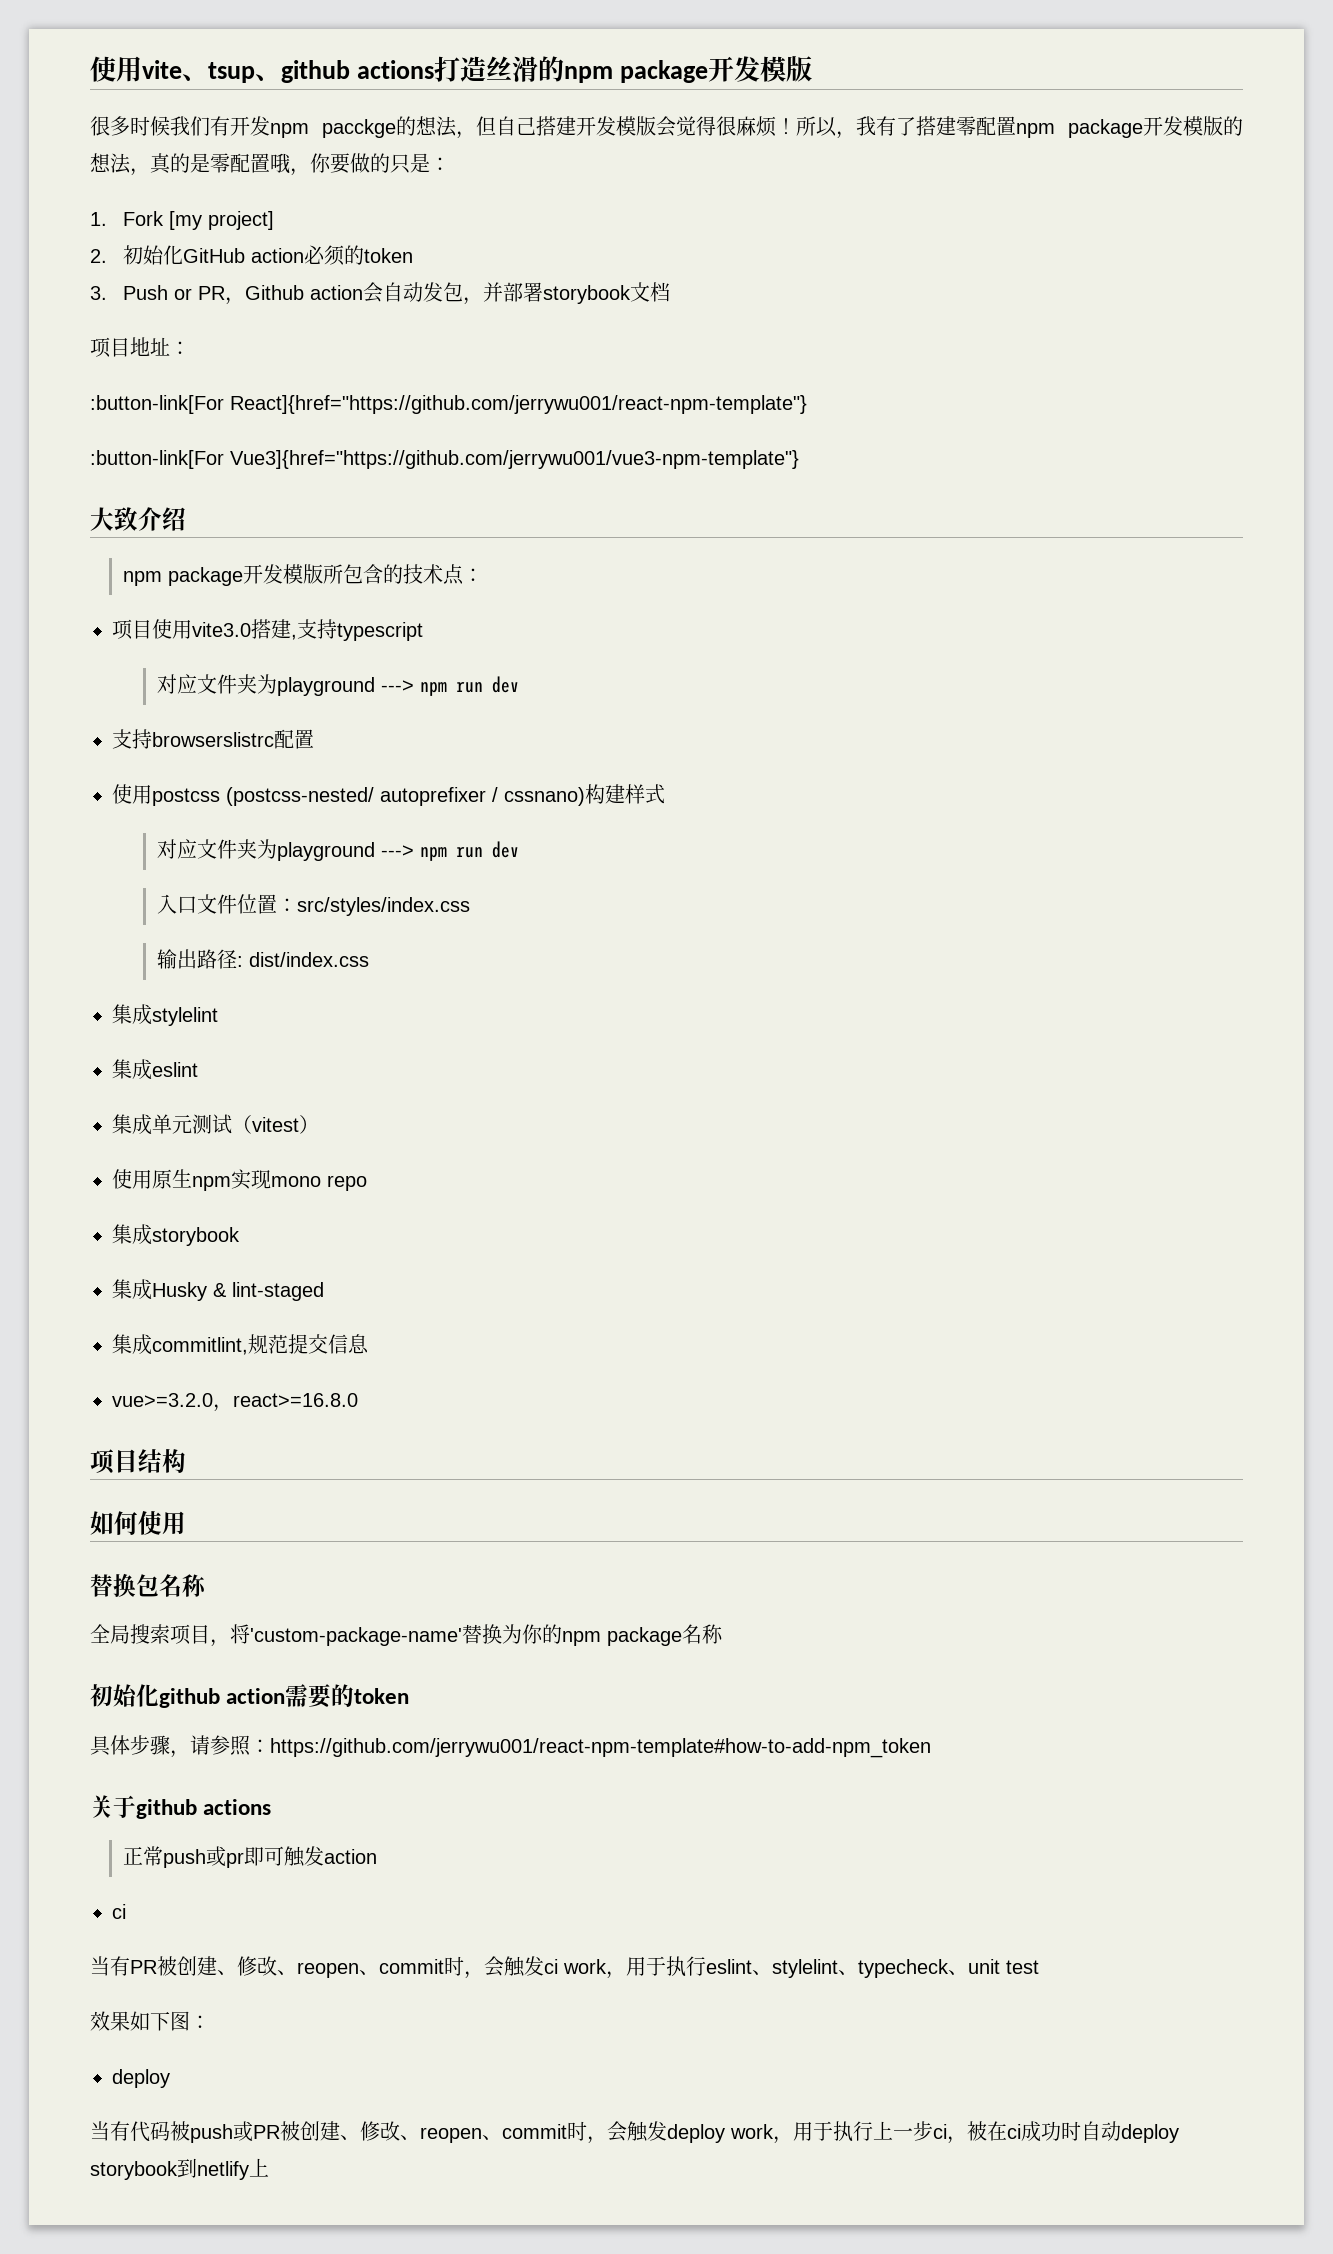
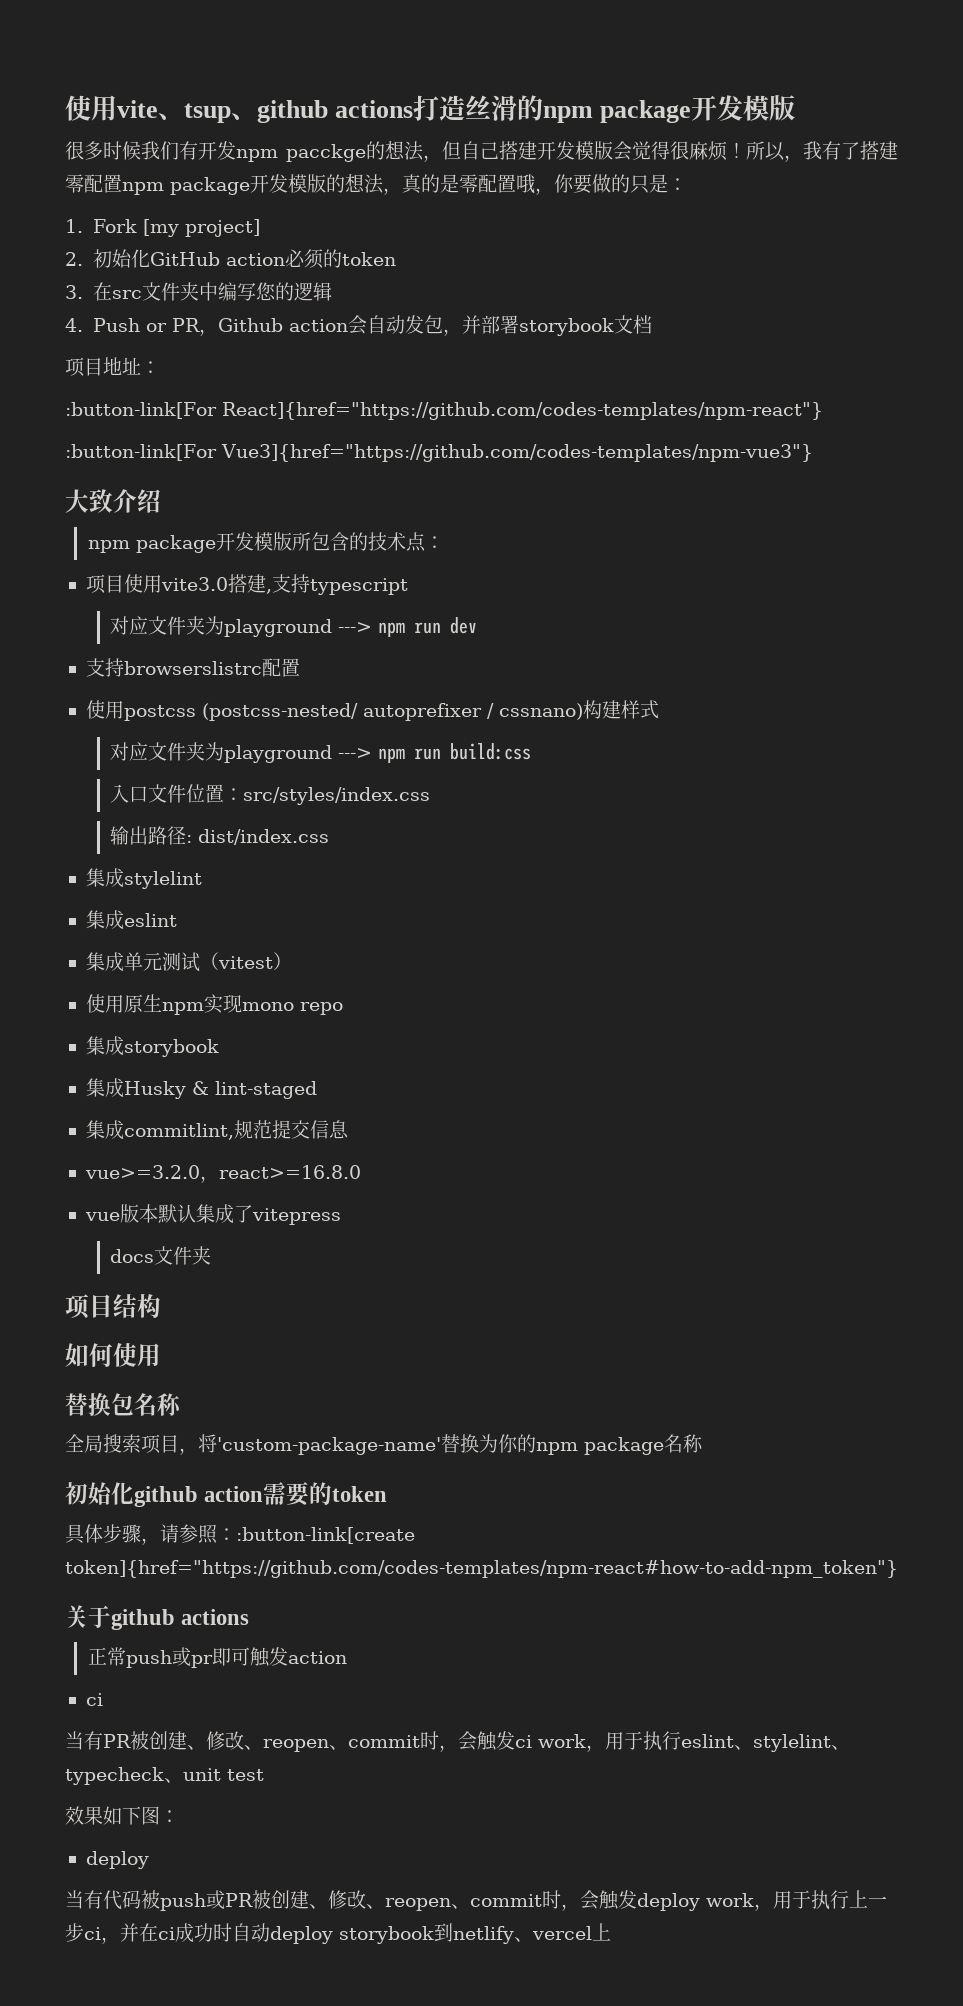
(107, 293) none -> [92,282,332,301] [65,318,83,332] 在src文件夹中编写您的逻辑 // 4.
[230,395,807,414] [90,450,799,469] React]{href="https://github.com/jerrywu001/react-npm-template"} // :button-link[For Vue3]{href="https://github.com/jerrywu001/vue3-npm-template"} -> [221,402,823,420] [65,444,813,462] React]{href="https://github.com/codes-templates/npm-react"} // :button-link[For Vue3]{href="https://github.com/codes-templates/npm-vue3"}
[491,841,519,858] dev -> [450,743,532,760] build:css
(358, 1400) none -> [84,1204,341,1225] [110,1246,212,1265] // vue版本默认集成了vitepress // docs文件夹
[270,1738,931,1758] https://github.com/jerrywu001/react-npm-template#how-to-add-npm_token -> [236,1527,415,1544] [65,1560,898,1578] :button-link[create token]{href="https://github.com/codes-templates/npm-react#how-to-add-npm_token"}
[967,2121,987,2141] 被 -> [120,1923,139,1942] 并
(249, 2170) none -> [514,1926,592,1942] 、vercel

